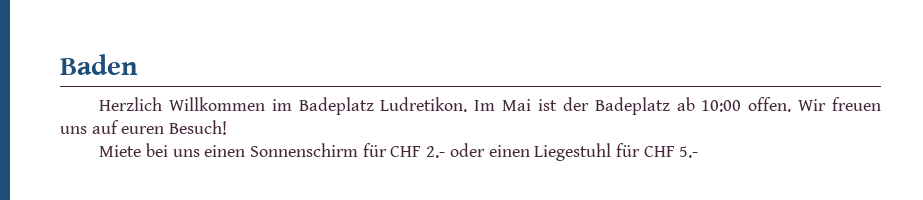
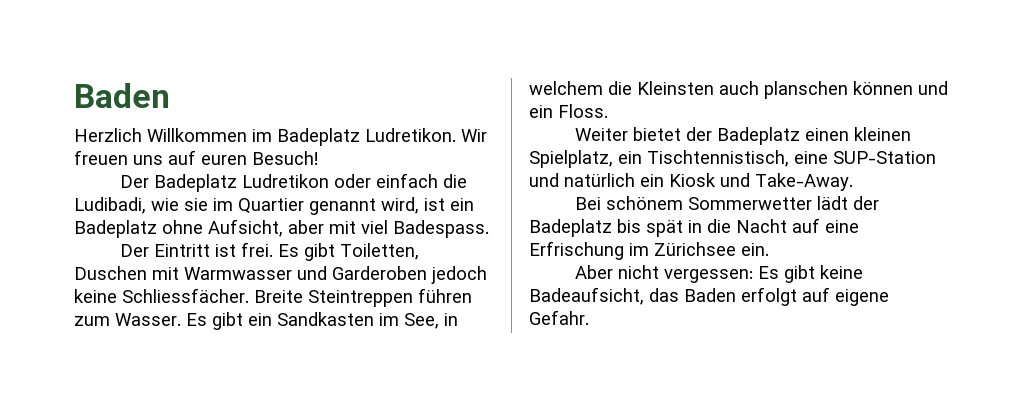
[474,97,792,115] Im Mai ist der Badeplatz ab 10:00 offen. -> (456, 135) none
[99,143,699,161] Miete bei uns einen Sonnenschirm für CHF 2.- oder einen Liegestuhl für CHF 5.- -> [119,173,467,192] [74,197,474,215] [74,219,489,238] [119,242,419,261] [74,266,487,284] [74,288,472,307] [74,312,458,330] [529,81,948,99] [529,104,608,118] [574,127,911,145] [529,150,936,168] [529,173,853,191] [574,196,879,210] [529,218,859,237] [529,241,769,260] [574,265,863,283] [529,287,889,306] [529,310,589,325] Der Badeplatz Ludretikon oder einfach die Ludibadi, wie sie im Quartier genannt wird, ist ein Badeplatz ohne Aufsicht, aber mit viel Badespass. // Der Eintritt ist frei. Es gibt Toiletten, Duschen mit Warmwasser und Garderoben jedoch keine Schliessfächer. Breite Steintreppen führen zum Wasser. Es gibt ein Sandkasten im See, in welchem die Kleinsten auch planschen können und ein Floss. // Weiter bietet der Badeplatz einen kleinen Spielplatz, ein Tischtennistisch, eine SUP-Station und natürlich ein Kiosk und Take-Away. // Bei schönem Sommerwetter lädt der Badeplatz bis spät in die Nacht auf eine Erfrischung im Zürichsee ein. // Aber nicht vergessen: Es gibt keine Badeaufsicht, das Baden erfolgt auf eigene Gefahr.

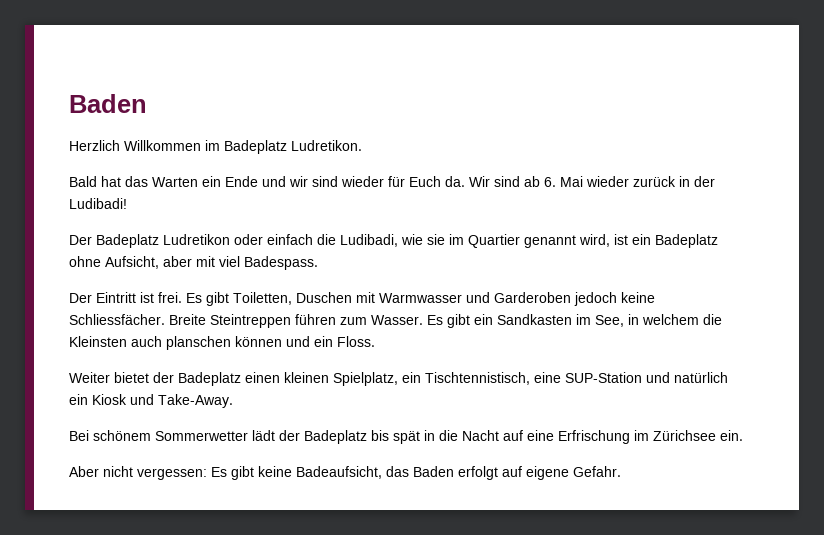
[461,129,487,142] [74,150,318,165] Wir freuen uns auf euren Besuch! -> [69,176,715,187] [69,198,127,209] // Bald hat das Warten ein Ende und wir sind wieder für Euch da. Wir sind ab 6. Mai wieder zurück in der Ludibadi!

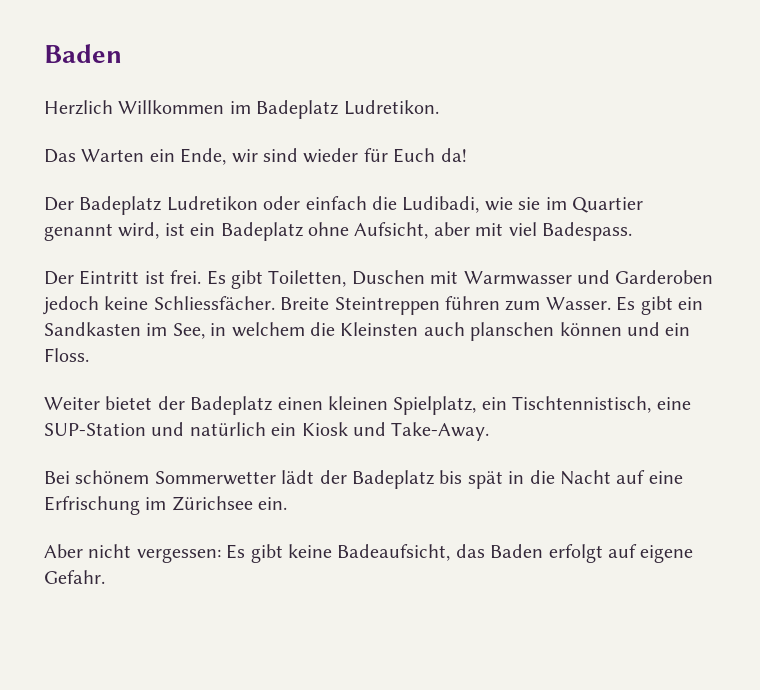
[69,176,286,187] Bald hat das Warten ein Ende und -> [44,148,227,165] Das Warten ein Ende,
[445,176,715,187] [69,198,127,209] da. Wir sind ab 6. Mai wieder zurück in der Ludibadi! -> [440,148,467,162] da!

